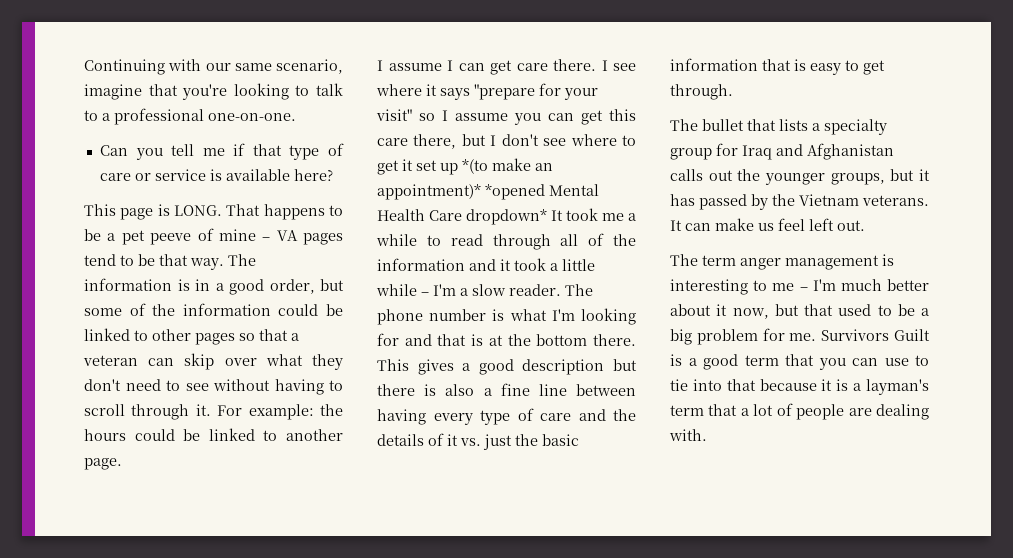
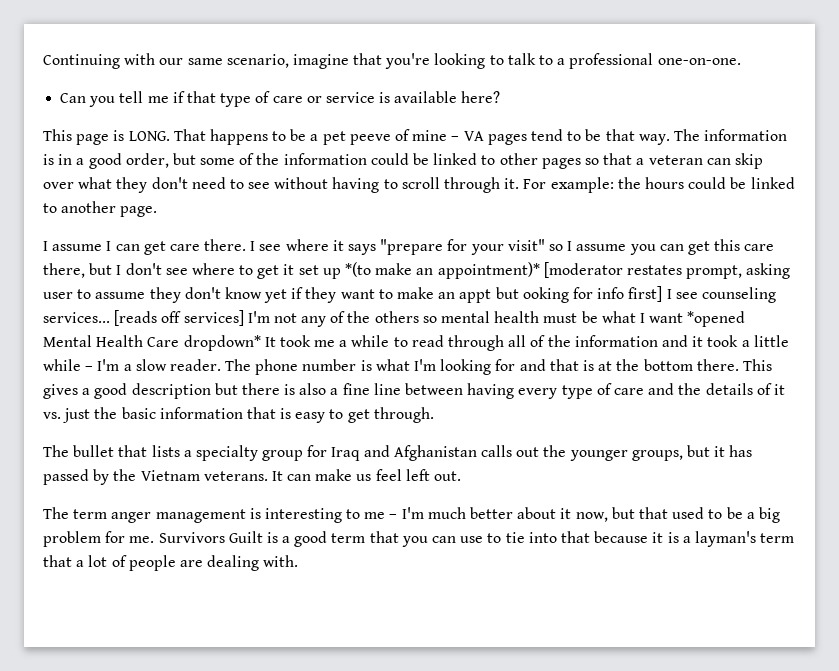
(481, 192) none -> [543,262,791,279] [43,286,776,303] [43,310,684,327] [moderator restates prompt, asking user to assume they don't know yet if they want to make an appt but ooking for info first] I see counseling services... [reads off services] I'm not any of the others so mental health must be what I want

